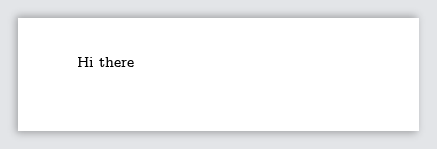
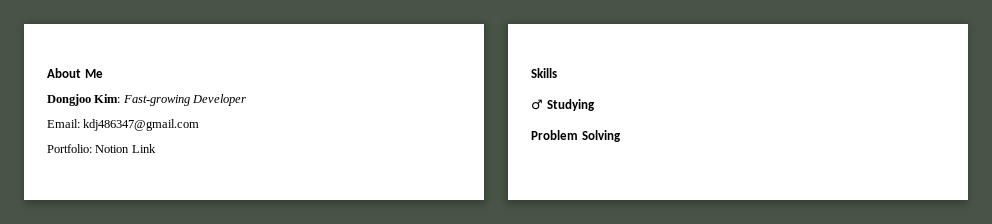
[77,57,134,67] Hi there -> [47,68,103,78] [47,94,247,106] [47,119,200,131] [47,144,156,153] [531,68,557,78] [531,99,595,111] [531,130,621,142] About Me // Dongjoo Kim: Fast-growing Developer // Email: kdj486347@gmail.com // Portfolio: Notion Link // Skills // ♂ Studying // Problem Solving

